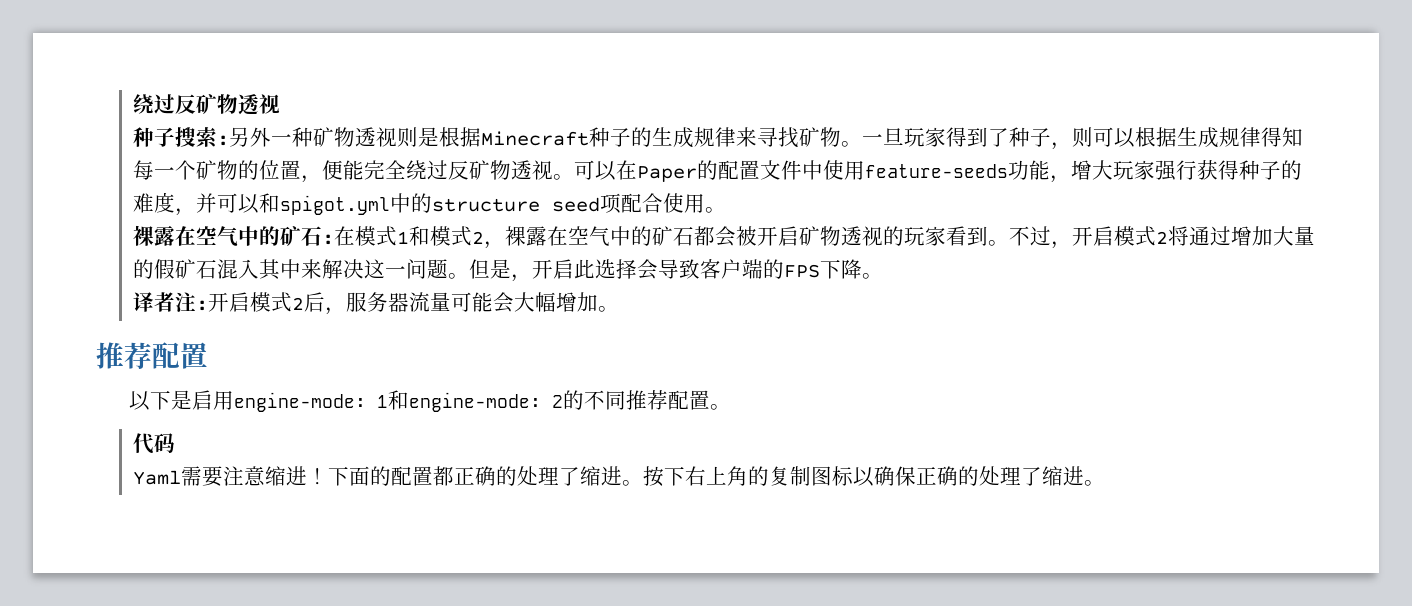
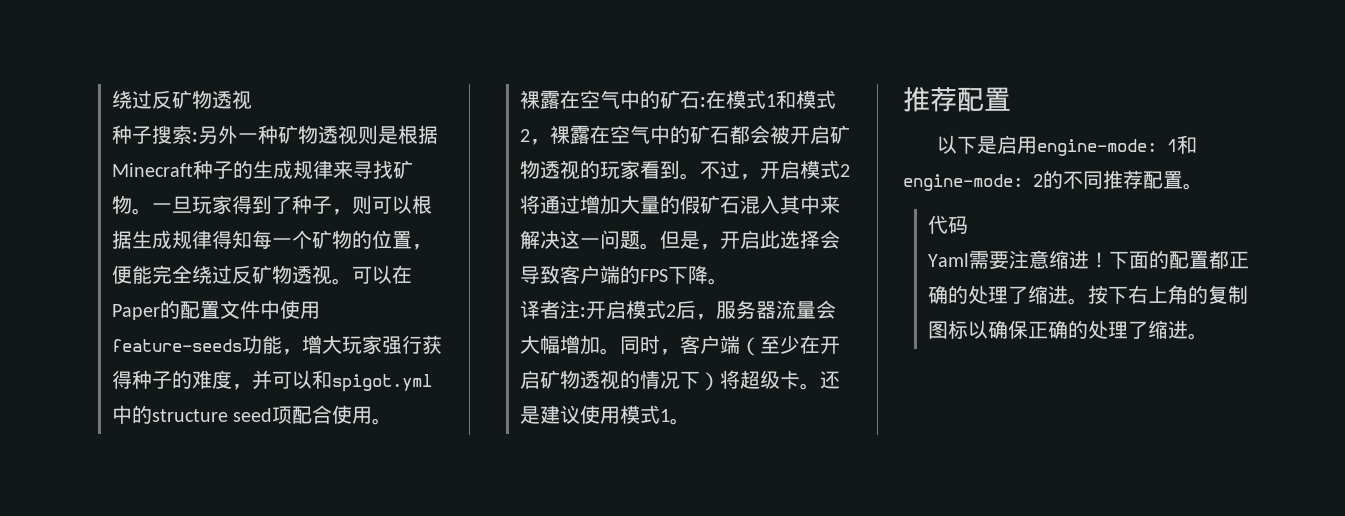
[450,292,493,312] 可能 -> (816, 310) none
(619, 309) none -> [619,335,840,356] [519,370,840,391] [519,405,690,425] 同时，客户端（至少在开启矿物透视的情况下）将超级卡。还是建议使用模式1。

